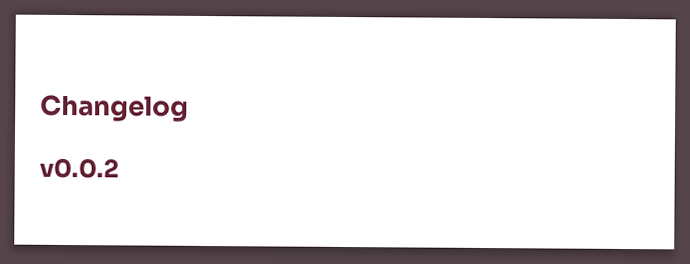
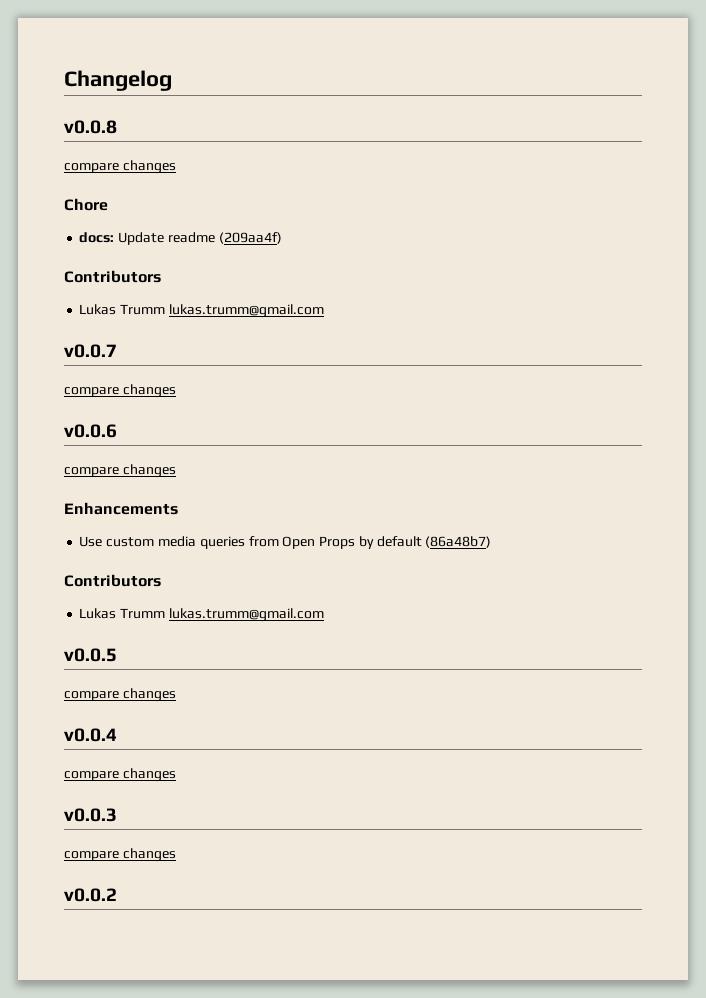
(189, 108) none -> [64,120,117,134] [64,160,176,174] [64,198,108,211] [79,232,282,245] [64,270,161,283] [79,304,324,318] [64,344,117,358] [64,384,176,398] [64,424,117,438] [64,464,176,478] [64,502,178,515] [79,536,492,549] [64,574,161,587] [79,608,324,622] [64,648,117,662] [64,688,176,702] [64,728,117,742] [64,768,176,782] [64,808,117,822] [64,848,176,862] // v0.0.8 // compare changes // Chore // docs: Update readme (209aa4f) // Contributors // Lukas Trumm lukas.trumm@gmail.com // v0.0.7 // compare changes // v0.0.6 // compare changes // Enhancements // Use custom media queries from Open Props by default (86a48b7) // Contributors // Lukas Trumm lukas.trumm@gmail.com // v0.0.5 // compare changes // v0.0.4 // compare changes // v0.0.3 // compare changes

